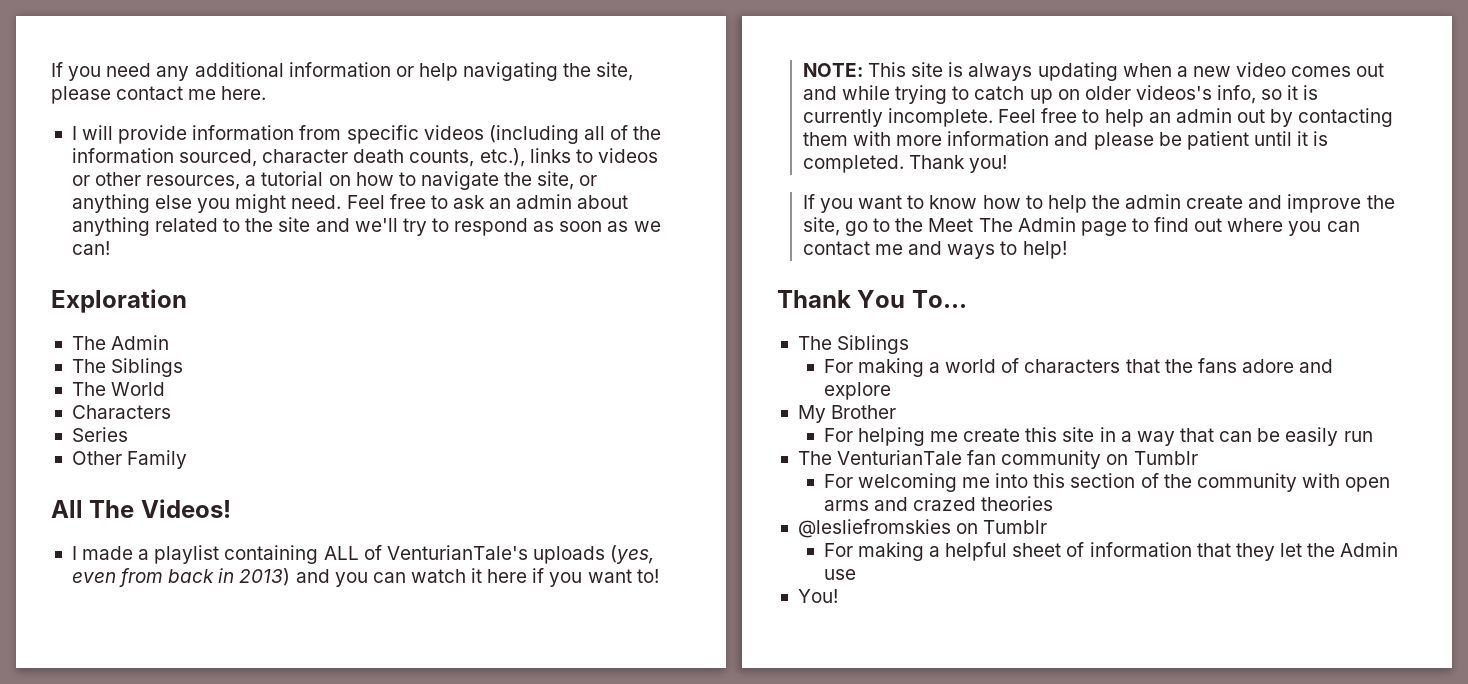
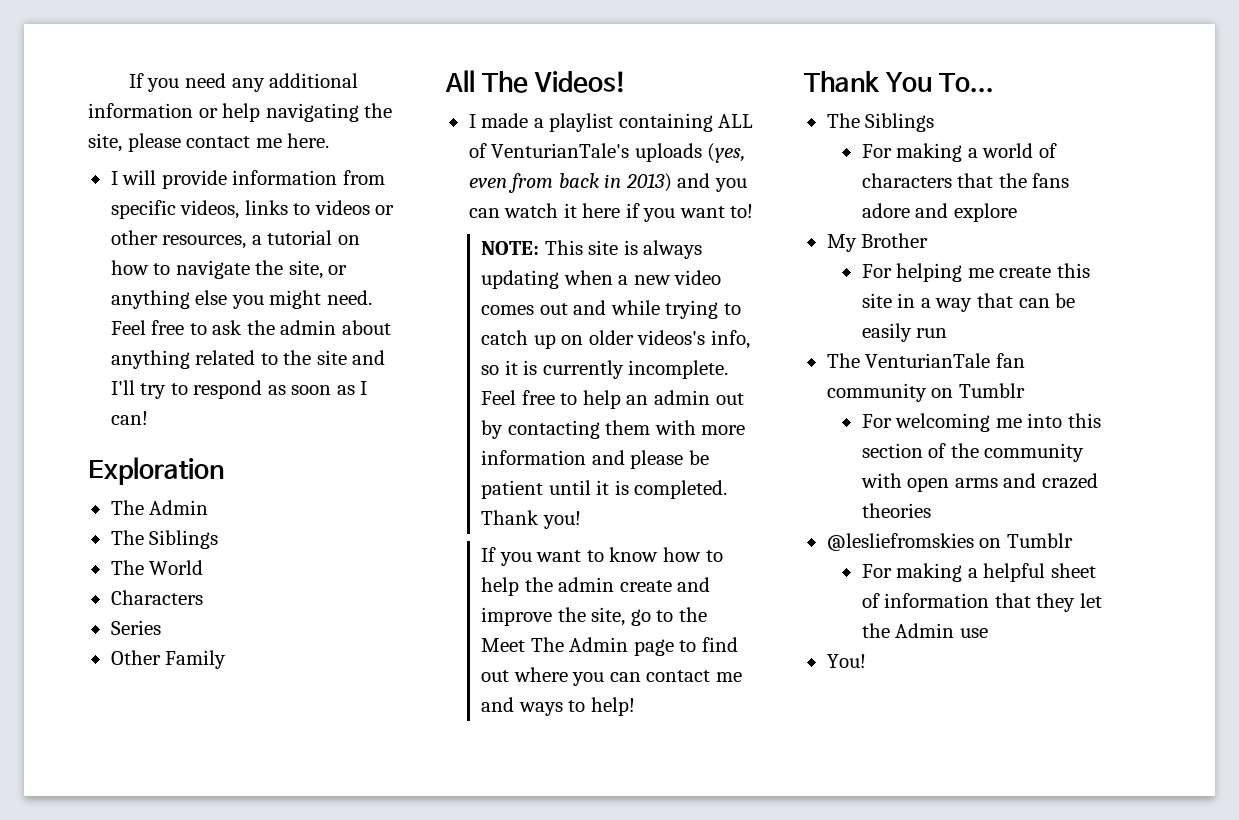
[423,125,662,144] [71,148,525,167] videos (including all of the information sourced, character death counts, etc.), -> [180,200,240,219] videos,
[489,198,512,209] an -> [246,320,275,335] the
[354,218,398,232] we'll -> [110,380,135,395] I'll
[633,221,661,232] we -> [360,381,368,395] I

